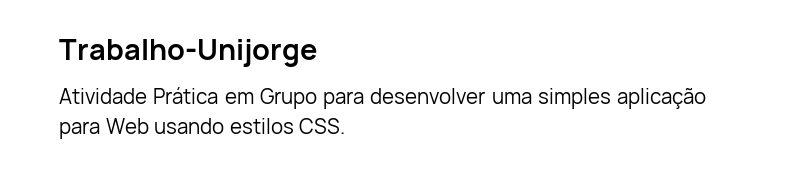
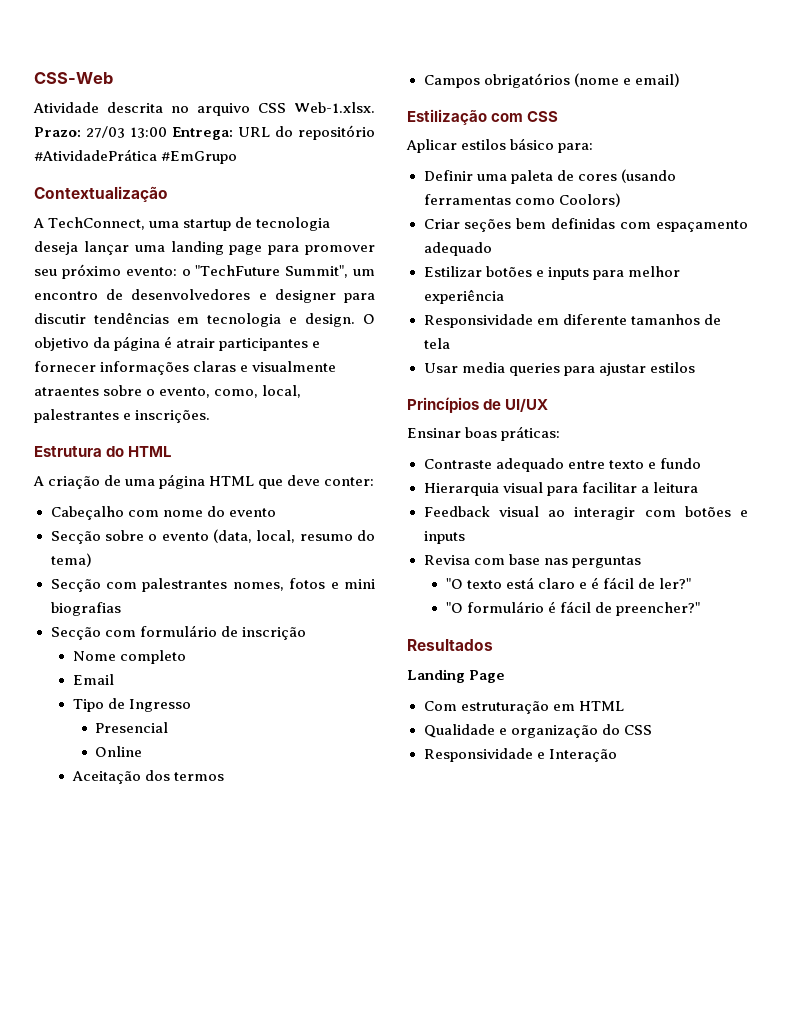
[59,39,317,67] Trabalho-Unijorge -> [34,72,113,84] CSS-Web
[153,87,706,109] [59,118,346,139] Prática em Grupo para desenvolver uma simples aplicação para Web usando estilos CSS. -> [107,102,375,116] [34,125,375,140] [34,149,238,164] [34,186,168,202] [33,217,331,231] [34,241,376,255] [34,264,375,279] [34,289,375,303] [34,312,375,327] [34,336,321,351] [34,361,337,375] [34,385,302,398] [34,409,211,423] [34,446,172,457] [33,474,375,489] [50,506,276,520] [50,529,376,544] [50,553,92,567] [50,578,375,592] [50,602,121,616] [50,625,306,640] [72,650,186,664] [72,674,114,685] [72,698,191,712] [95,722,169,733] [95,746,143,757] [71,770,224,784] [423,73,680,88] [407,109,559,125] [406,138,594,153] [423,169,676,184] [423,193,621,207] [423,218,748,232] [423,242,492,256] [423,266,680,280] [423,289,504,304] [423,314,721,328] [423,338,450,349] [423,362,695,376] [407,397,549,413] [407,426,561,441] [423,458,701,472] [423,482,698,496] [423,506,748,520] [423,531,465,544] [423,554,641,568] [445,577,692,589] [445,601,701,616] [407,639,493,651] [407,669,506,683] [423,701,624,714] [423,724,652,738] [423,748,617,762] descrita no arquivo CSS Web-1.xlsx. Prazo: 27/03 13:00 Entrega: URL do repositório #AtividadePrática #EmGrupo // Contextualização // A TechConnect, uma startup de tecnologia deseja lançar uma landing page para promover seu próximo evento: o "TechFuture Summit", um encontro de desenvolvedores e designer para discutir tendências em tecnologia e design. O objetivo da página é atrair participantes e fornecer informações claras e visualmente atraentes sobre o evento, como, local, palestrantes e inscrições. // Estrutura do HTML // A criação de uma página HTML que deve conter: // Cabeçalho com nome do evento // Secção sobre o evento (data, local, resumo do tema) // Secção com palestrantes nomes, fotos e mini biografias // Secção com formulário de inscrição // Nome completo // Email // Tipo de Ingresso // Presencial // Online // Aceitação dos termos // Campos obrigatórios (nome e email) // Estilização com CSS // Aplicar estilos básico para: // Definir uma paleta de cores (usando ferramentas como Coolors) // Criar seções bem definidas com espaçamento adequado // Estilizar botões e inputs para melhor experiência // Responsividade em diferente tamanhos de tela // Usar media queries para ajustar estilos // Princípios de UI/UX // Ensinar boas práticas: // Contraste adequado entre texto e fundo // Hierarquia visual para facilitar a leitura // Feedback visual ao interagir com botões e inputs // Revisa com base nas perguntas // "O texto está claro e é fácil de ler?" // "O formulário é fácil de preencher?" // Resultados // Landing Page // Com estruturação em HTML // Qualidade e organização do CSS // Responsividade e Interação

